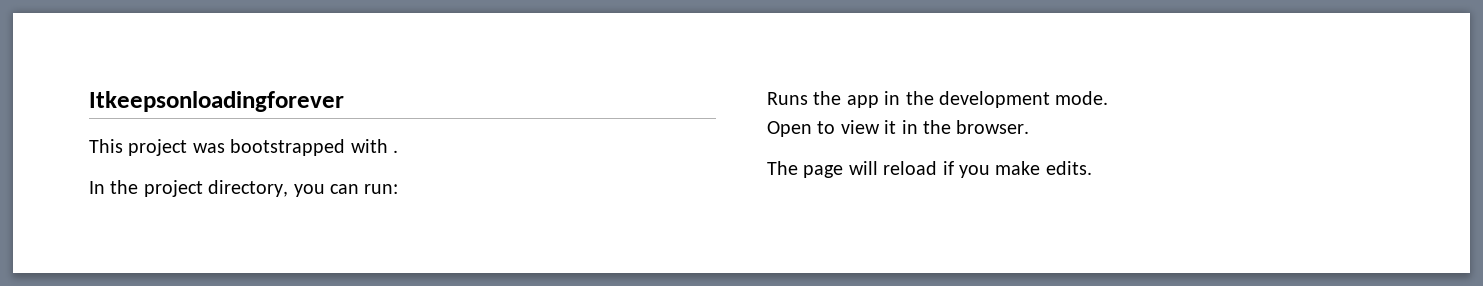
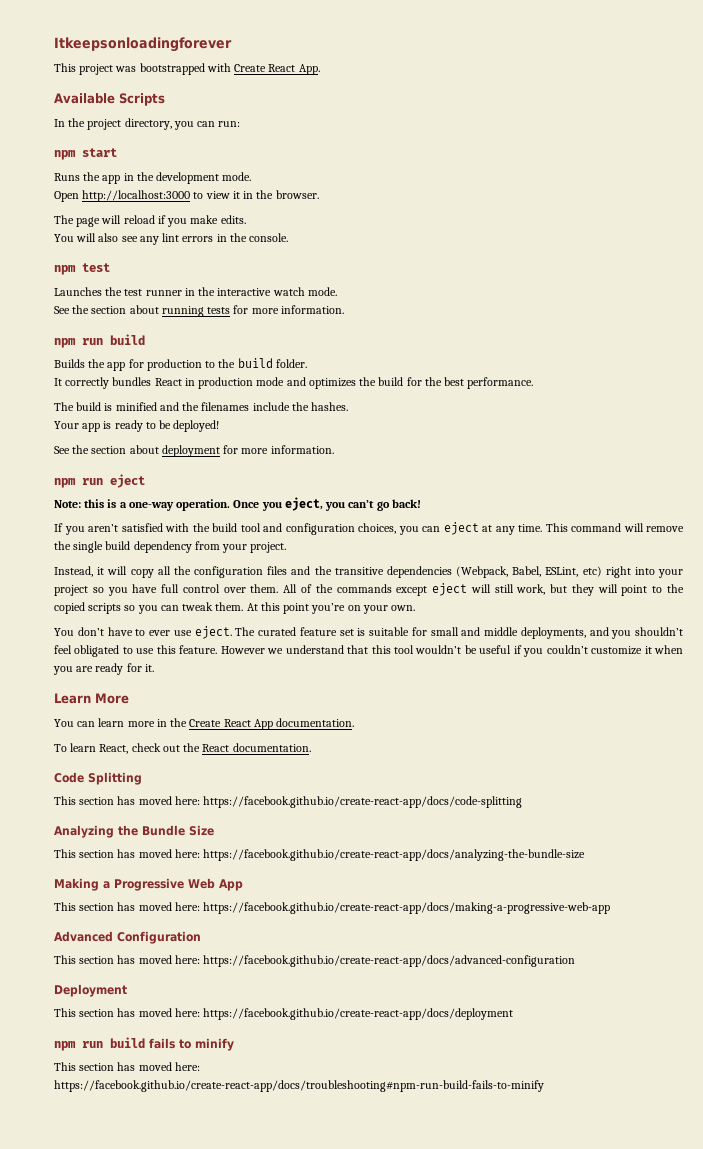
[393,150,398,153] . -> [234,64,320,75] [54,93,165,106] Create React App. // Available Scripts
(399, 189) none -> [54,148,117,160] // npm start
(812, 129) none -> [82,190,191,202] http://localhost:3000
(1092, 168) none -> [54,233,289,245] [54,263,110,275] [54,287,337,296] [54,305,344,317] [54,334,145,348] [54,358,307,371] [54,377,534,389] [54,402,349,411] [54,420,220,432] [54,445,334,457] [54,474,145,488] [54,497,421,511] [54,522,684,535] [54,541,287,553] [54,566,683,578] [54,583,684,596] [54,602,416,614] [54,626,683,639] [54,645,683,657] [53,663,154,675] [54,693,129,704] [54,718,355,730] [54,743,311,754] [54,772,142,785] [54,796,523,808] [54,825,214,838] [54,849,586,861] [54,878,243,891] [54,902,611,914] [54,931,201,944] [54,955,576,967] [54,984,127,997] [54,1008,514,1020] [54,1037,234,1051] [54,1062,200,1071] [54,1080,544,1092] // You will also see any lint errors in the console. // npm test // Launches the test runner in the interactive watch mode. // See the section about running tests for more information. // npm run build // Builds the app for production to the build folder. // It correctly bundles React in production mode and optimizes the build for the best performance. // The build is minified and the filenames include the hashes. // Your app is ready to be deployed! // See the section about deployment for more information. // npm run eject // Note: this is a one-way operation. Once you eject, you can’t go back! // If you aren’t satisfied with the build tool and configuration choices, you can eject at any time. This command will remove the single build dependency from your project. // Instead, it will copy all the configuration files and the transitive dependencies (Webpack, Babel, ESLint, etc) right into your project so you have full control over them. All of the commands except eject will still work, but they will point to the copied scripts so you can tweak them. At this point you’re on your own. // You don’t have to ever use eject. The curated feature set is suitable for small and middle deployments, and you shouldn’t feel obligated to use this feature. However we understand that this tool wouldn’t be useful if you couldn’t customize it when you are ready for it. // Learn More // You can learn more in the Create React App documentation. // To learn React, check out the React documentation. // Code Splitting // This section has moved here: https://facebook.github.io/create-react-app/docs/code-splitting // Analyzing the Bundle Size // This section has moved here: https://facebook.github.io/create-react-app/docs/analyzing-the-bundle-size // Making a Progressive Web App // This section has moved here: https://facebook.github.io/create-react-app/docs/making-a-progressive-web-app // Advanced Configuration // This section has moved here: https://facebook.github.io/create-react-app/docs/advanced-configuration // Deployment // This section has moved here: https://facebook.github.io/create-react-app/docs/deployment // npm run build fails to minify // This section has moved here: https://facebook.github.io/create-react-app/docs/troubleshooting#npm-run-build-fails-to-minify

